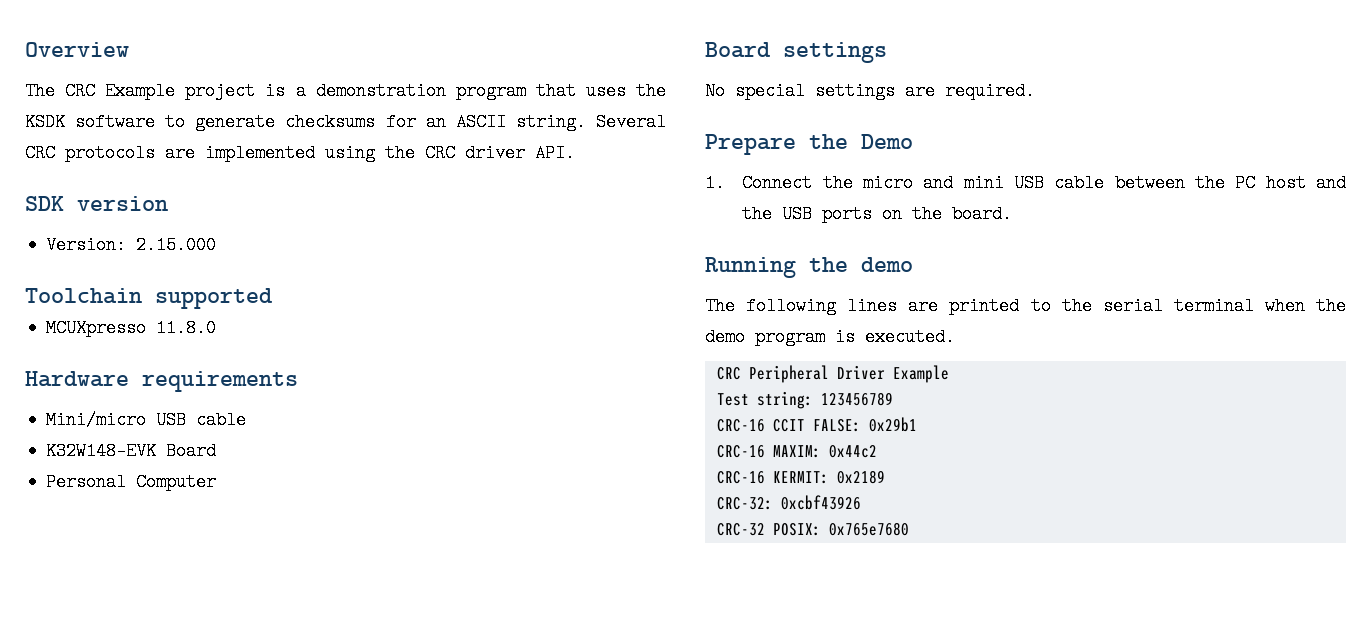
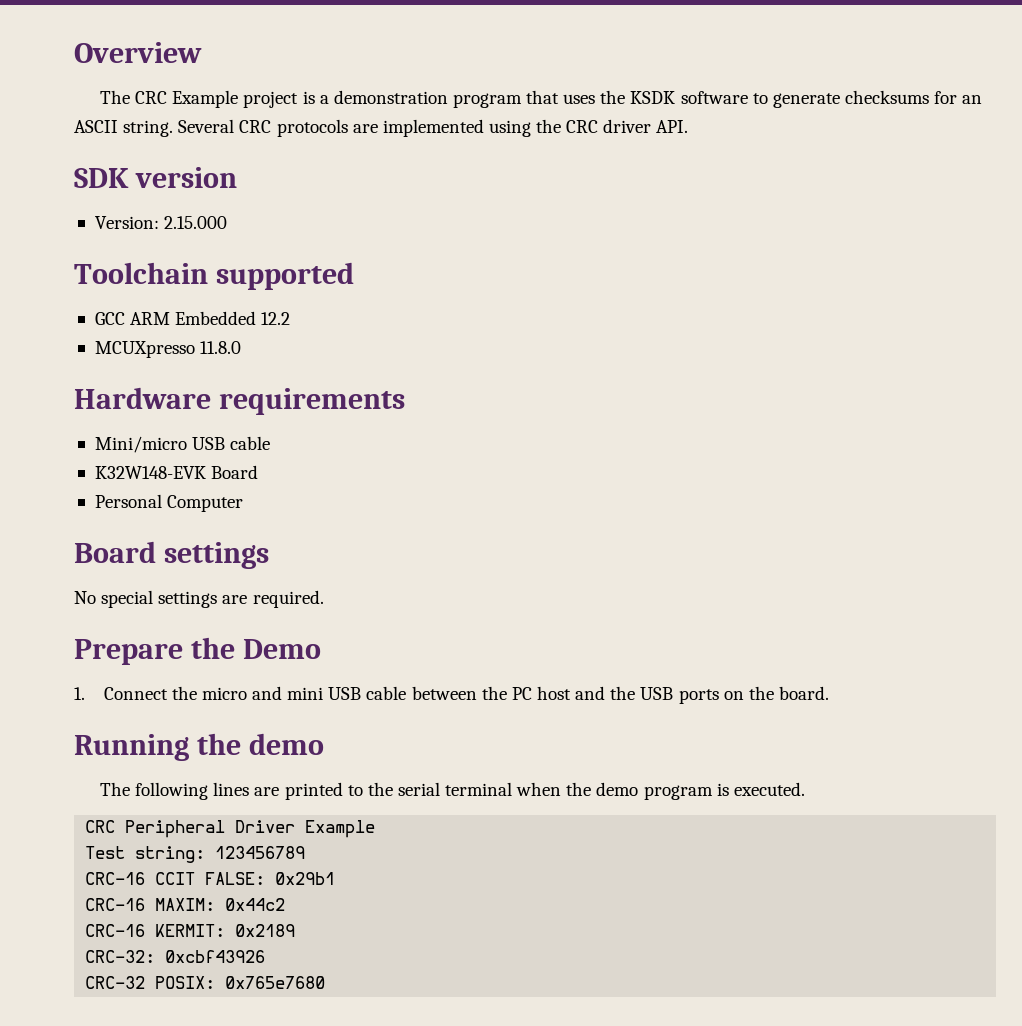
(273, 298) none -> [94,311,291,325] // GCC ARM Embedded 12.2

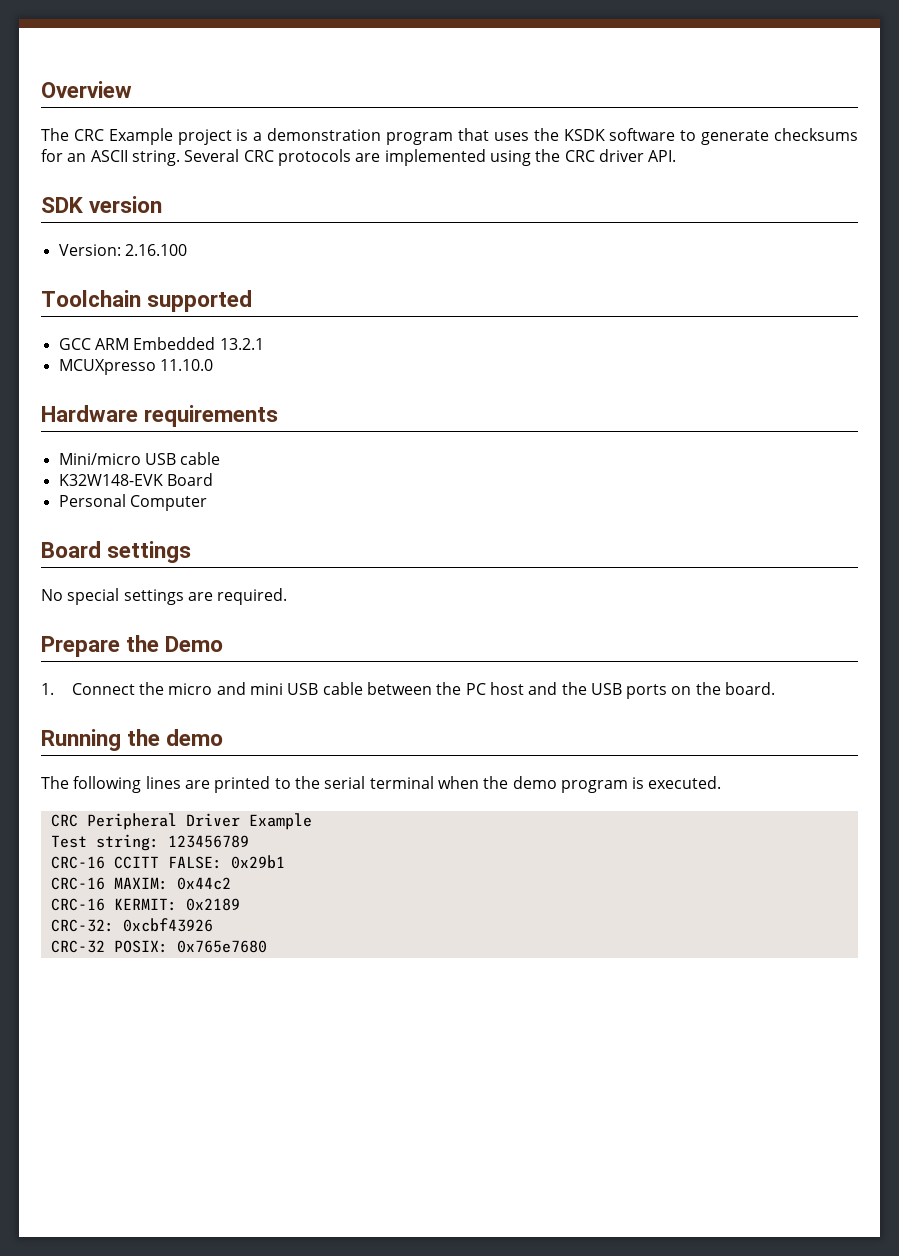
[164,216,228,229] 2.15.000 -> [124,244,187,256] 2.16.100
[261,312,291,325] 12.2 -> [219,338,264,350] 13.2.1
[200,341,242,354] 11.8.0 -> [159,359,213,371] 11.10.0
[155,872,196,885] CCIT -> [113,856,159,869] CCITT

